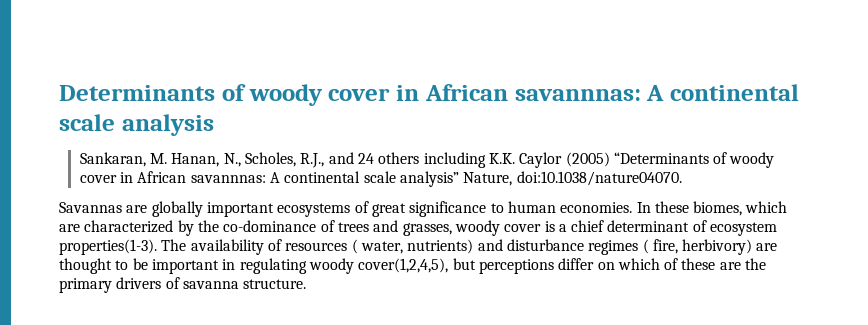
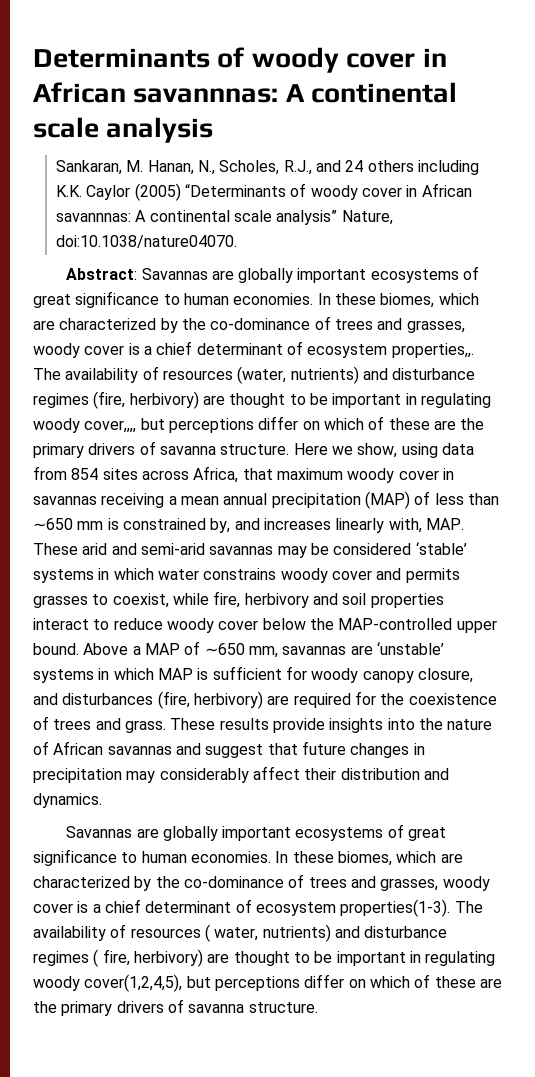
(682, 178) none -> [66,266,480,283] [33,291,479,308] [33,316,465,333] [33,341,474,358] [33,366,476,384] [33,391,491,409] [33,416,485,433] [33,441,474,458] [33,466,454,483] [33,491,499,509] [33,518,464,533] [33,542,467,558] [33,568,460,583] [33,591,444,608] [33,618,497,633] [33,641,444,658] [33,666,473,683] [33,691,497,709] [33,716,493,733] [33,741,425,758] [33,766,449,783] [33,793,102,808] // Abstract: Savannas are globally important ecosystems of great significance to human economies. In these biomes, which are characterized by the co-dominance of trees and grasses, woody cover is a chief determinant of ecosystem properties,,. The availability of resources (water, nutrients) and disturbance regimes (fire, herbivory) are thought to be important in regulating woody cover,,,, but perceptions differ on which of these are the primary drivers of savanna structure. Here we show, using data from 854 sites across Africa, that maximum woody cover in savannas receiving a mean annual precipitation (MAP) of less than ∼650 mm is constrained by, and increases linearly with, MAP. These arid and semi-arid savannas may be considered ‘stable’ systems in which water constrains woody cover and permits grasses to coexist, while fire, herbivory and soil properties interact to reduce woody cover below the MAP-controlled upper bound. Above a MAP of ∼650 mm, savannas are ‘unstable’ systems in which MAP is sufficient for woody canopy closure, and disturbances (fire, herbivory) are required for the coexistence of trees and grass. These results provide insights into the nature of African savannas and suggest that future changes in precipitation may considerably affect their distribution and dynamics.

